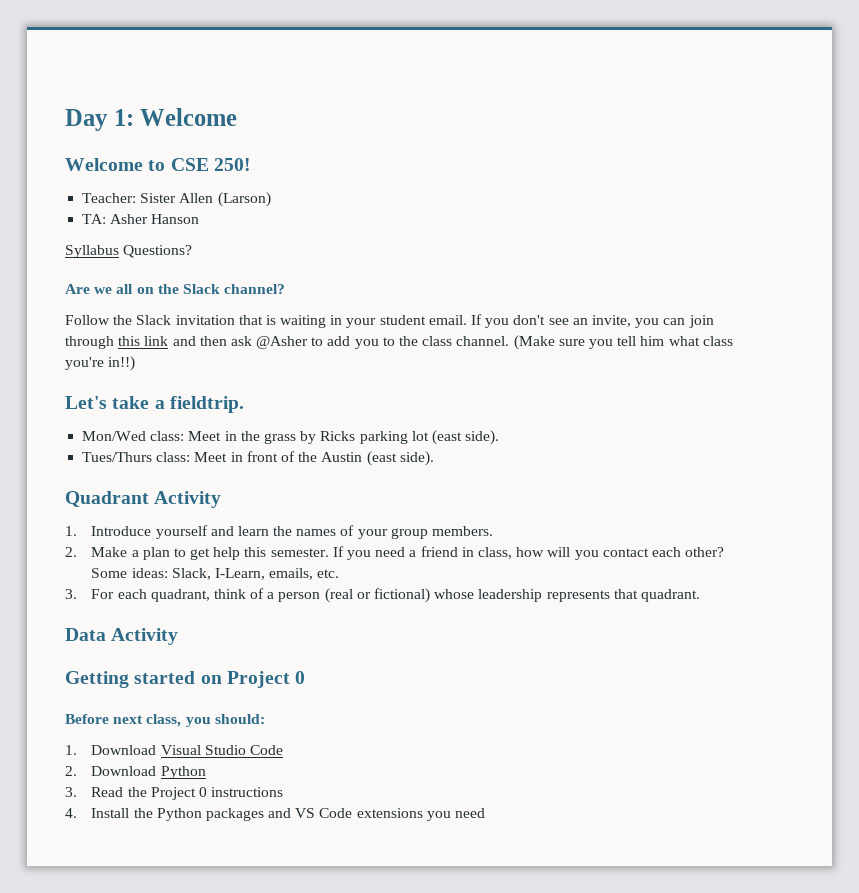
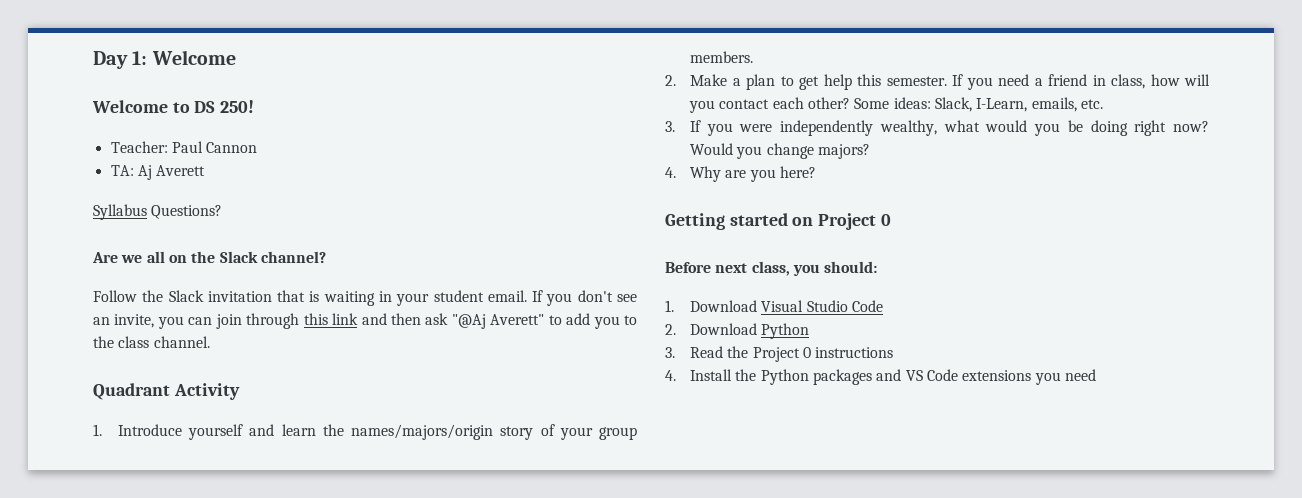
[170,158,209,171] CSE -> [194,101,216,113] DS
[140,192,271,207] Sister Allen (Larson) -> [171,141,258,153] Paul Cannon
[110,214,200,224] Asher Hanson -> [137,165,206,180] Aj Averett
[256,336,309,349] @Asher -> [451,314,545,329] "@Aj Averett"
[513,335,733,350] [65,356,136,371] [65,396,244,413] [82,430,500,445] [82,451,434,466] (Make sure you tell him what class you're in!!) // Let's take a fieldtrip. // Mon/Wed class: Meet in the grass by Ricks parking lot (east side). // Tues/Thurs class: Meet in front of the Austin (east side). -> (210, 342) none
[296,529,337,536] names -> [351,424,534,440] names/majors/origin story
[91,588,700,603] [65,628,179,645] For each quadrant, think of a person (real or fictional) whose leadership represents that quadrant. // Data Activity -> [690,120,1209,136] [690,143,870,159] [665,166,816,182] If you were independently wealthy, what would you be doing right now? Would you change majors? // 4. Why are you here?

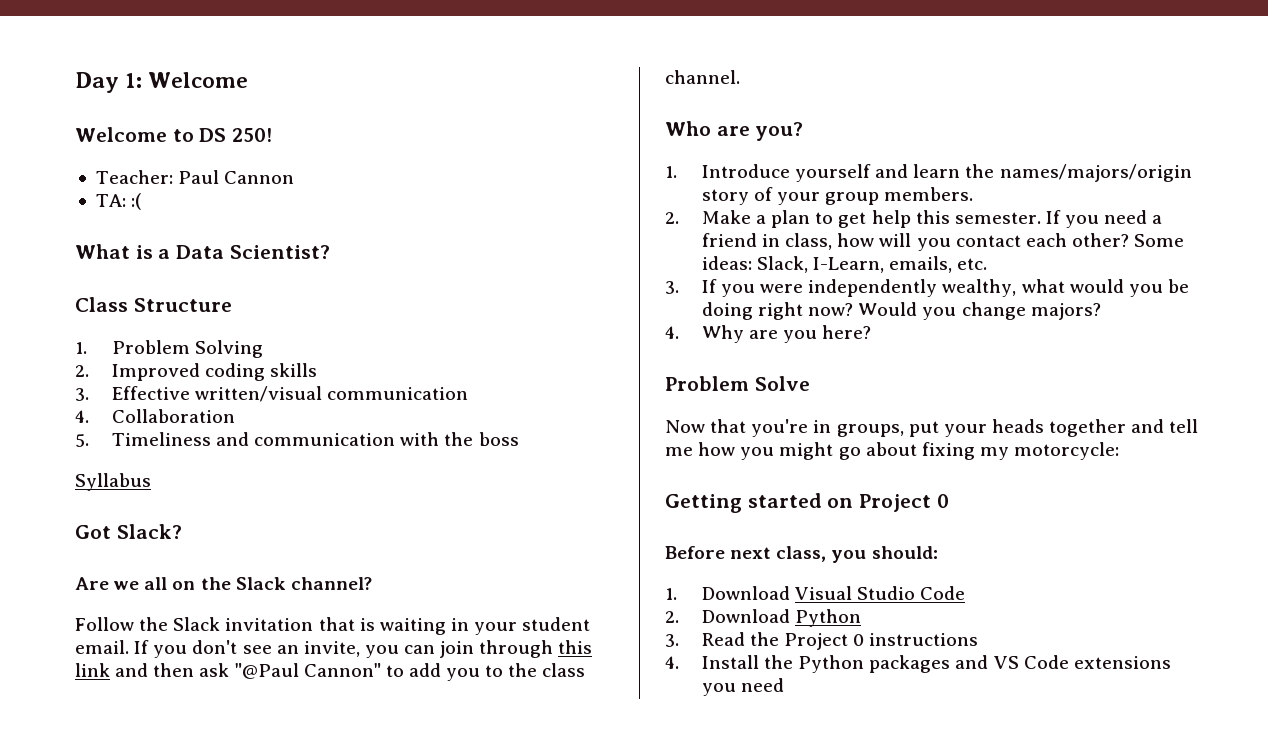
[137,165,206,180] Aj Averett -> [131,193,142,210] [75,244,330,259] [75,297,232,312] [75,340,264,358] [75,363,318,381] [75,386,469,402] [75,409,235,423] [75,432,519,447] :( // What is a Data Scientist? // Class Structure // 1. Problem Solving // 2. Improved coding skills // 3. Effective written/visual communication // 4. Collaboration // 5. Timeliness and communication with the boss
[151,205,223,219] Questions? -> [75,524,182,539] // Got Slack?
[451,314,545,329] "@Aj Averett" -> [234,663,381,679] "@Paul Cannon"
[93,383,240,400] Quadrant Activity -> [665,121,804,141] Who are you?
(816, 172) none -> [665,376,810,391] [665,419,1199,437] [665,442,1120,460] // Problem Solve // Now that you're in groups, put your heads together and tell me how you might go about fixing my motorcycle:

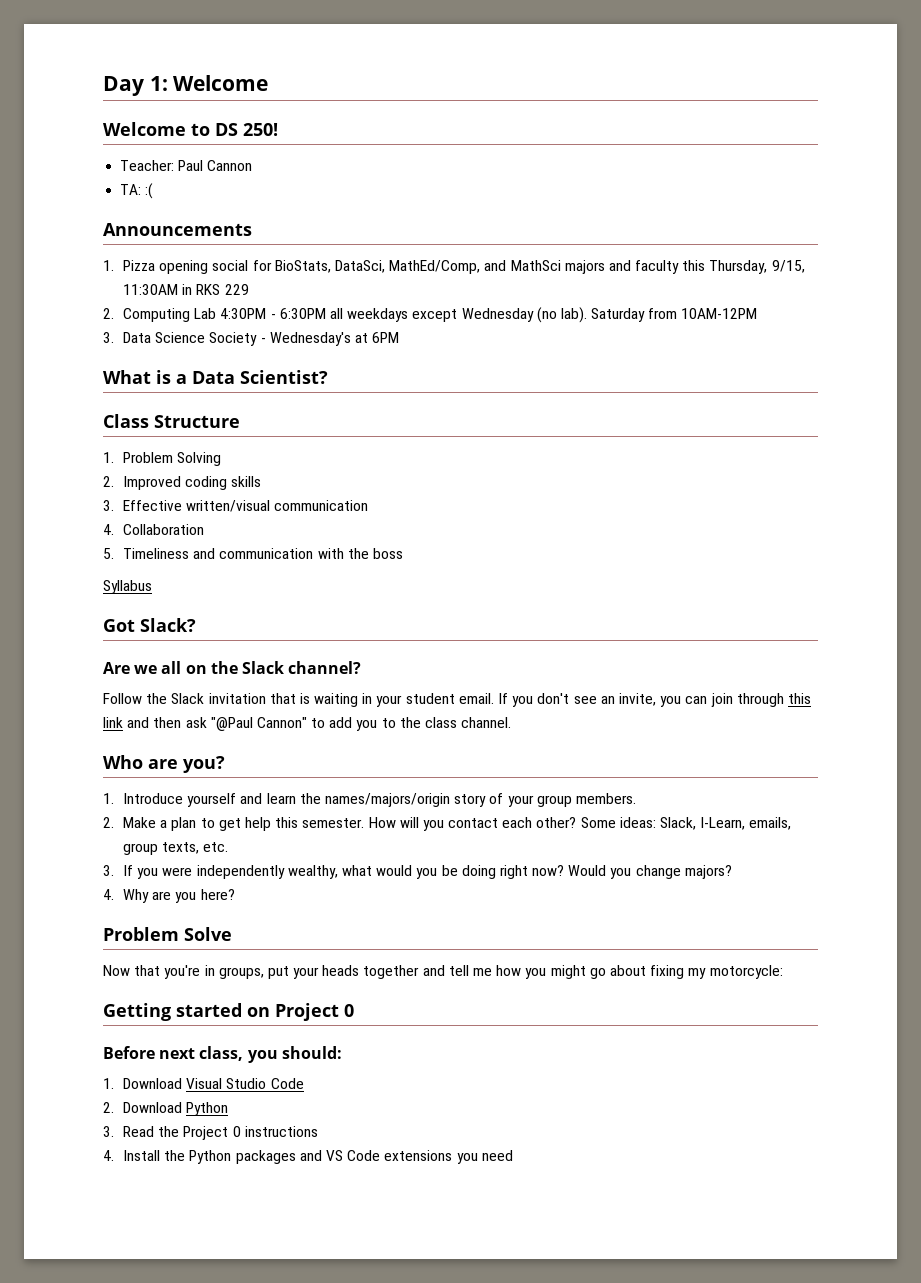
(142, 201) none -> [103,223,252,236] [103,260,805,274] [123,284,249,295] [103,307,758,323] [103,332,400,346] // Announcements // 1. Pizza opening social for BioStats, DataSci, MathEd/Comp, and MathSci majors and faculty this Thursday, 9/15, 11:30AM in RKS 229 // 2. Computing Lab 4:30PM - 6:30PM all weekdays except Wednesday (no lab). Saturday from 10AM-12PM // 3. Data Science Society - Wednesday's at 6PM
[1045,210,1163,228] [701,233,875,250] If you need a friend in class, how -> [368,817,396,828] How
(953, 264) none -> [123,842,200,855] group texts,

